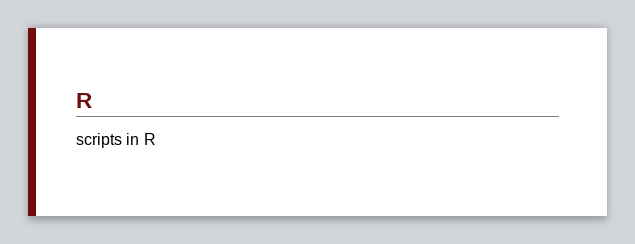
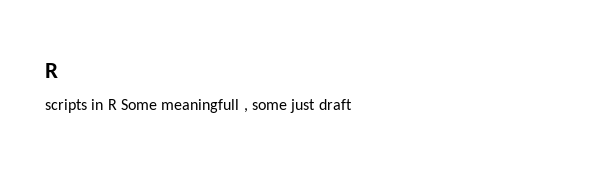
(156, 139) none -> [120,99,352,113] Some meaningfull , some just draft

